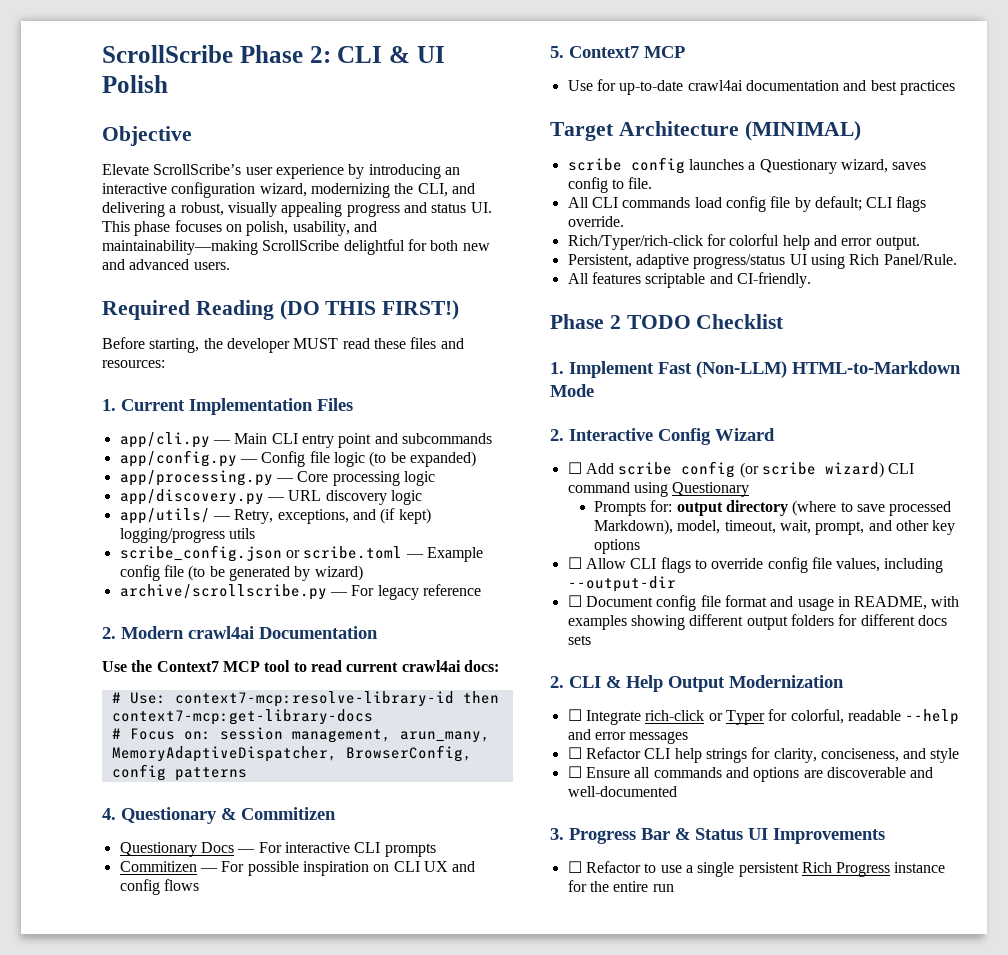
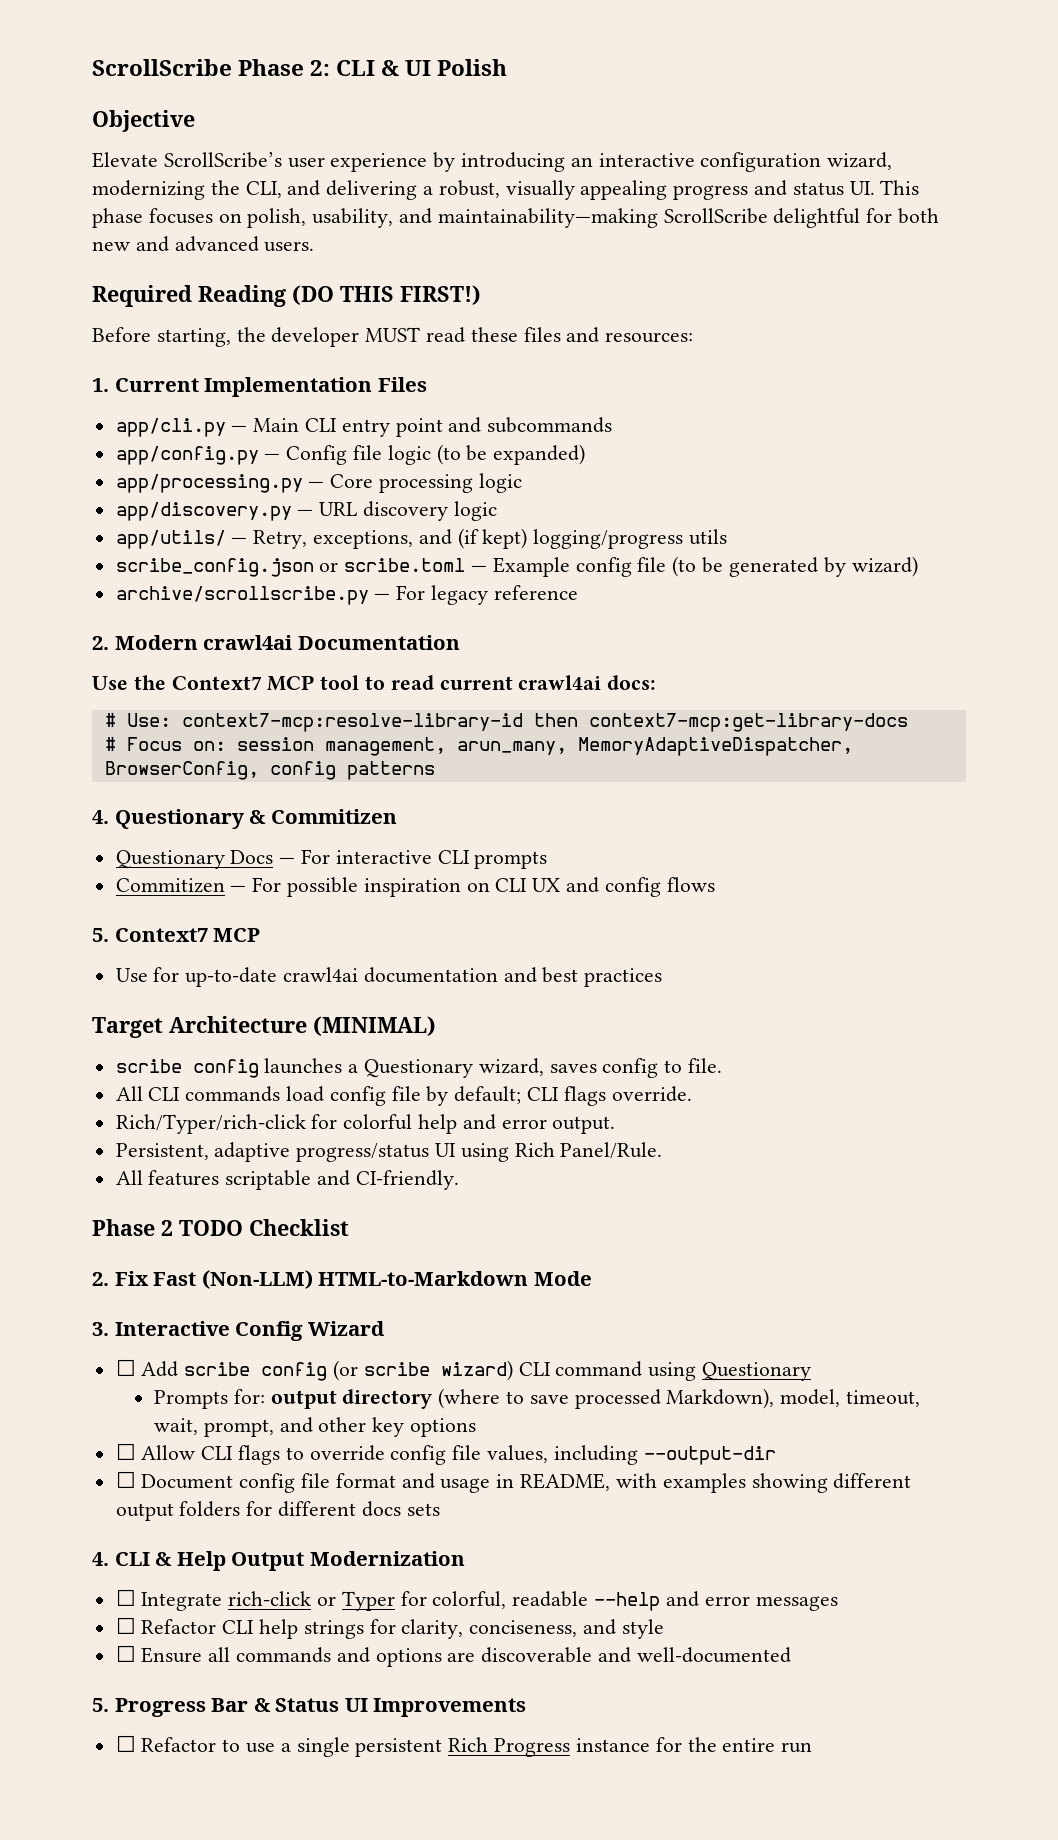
[550,361,654,378] 1. Implement -> [92,1271,149,1286] 2. Fix
[550,429,564,441] 2. -> [92,1322,109,1336] 3.
[550,676,564,688] 2. -> [92,1552,109,1566] 4.
[550,828,564,840] 3. -> [92,1698,109,1712] 5.

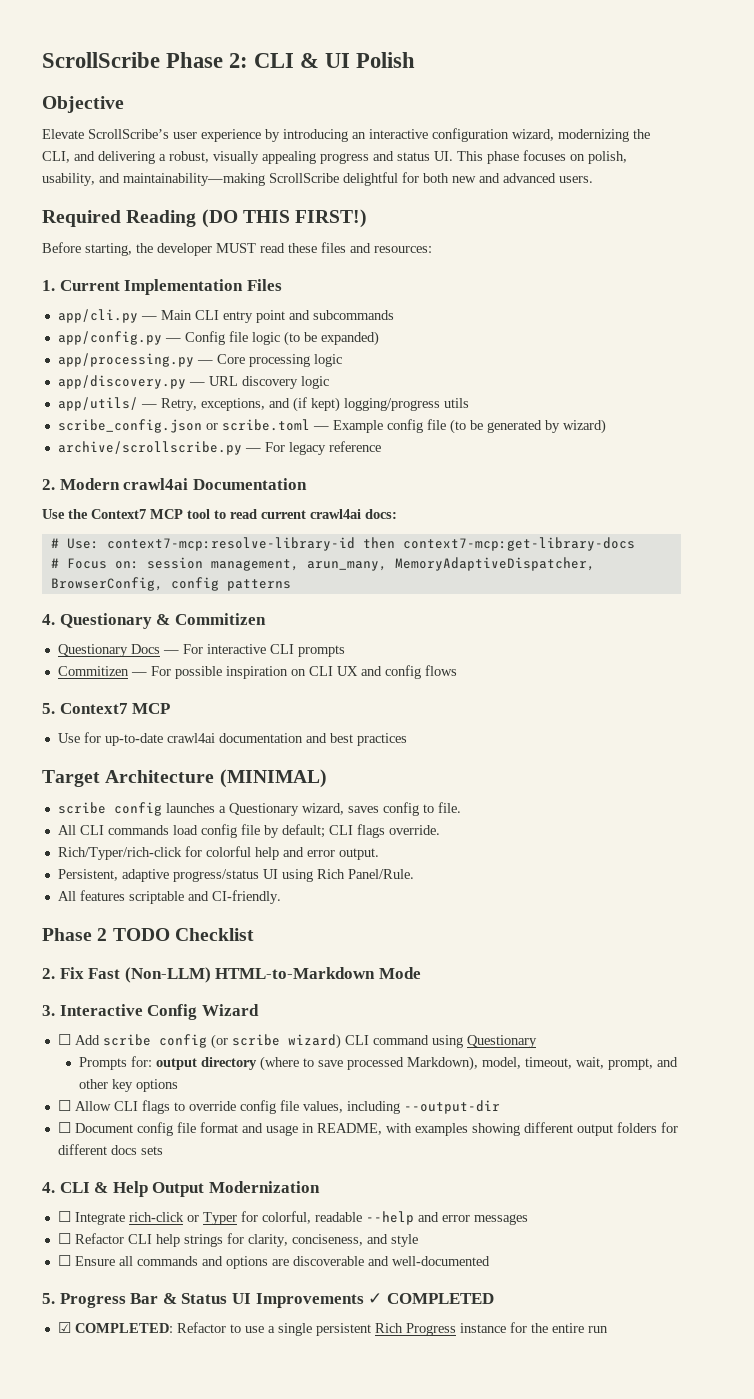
[115,1735,136,1752] // ☐ -> [368,1293,494,1304] [57,1322,173,1333] ✓ COMPLETED // ☑ COMPLETED:

